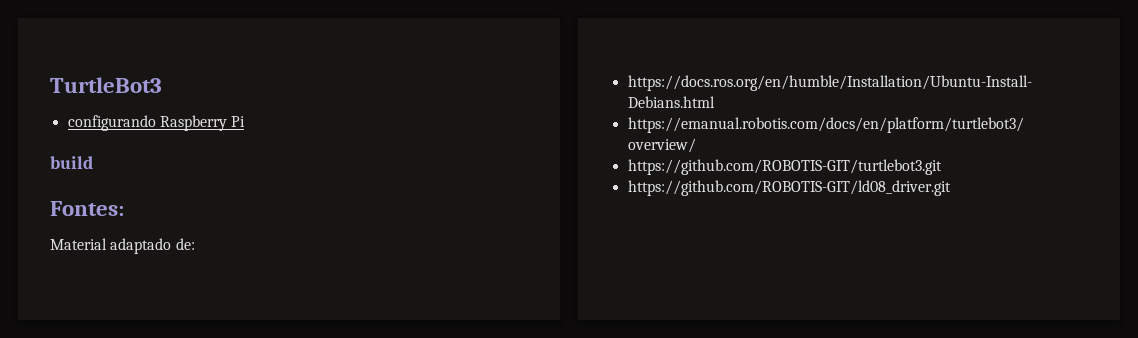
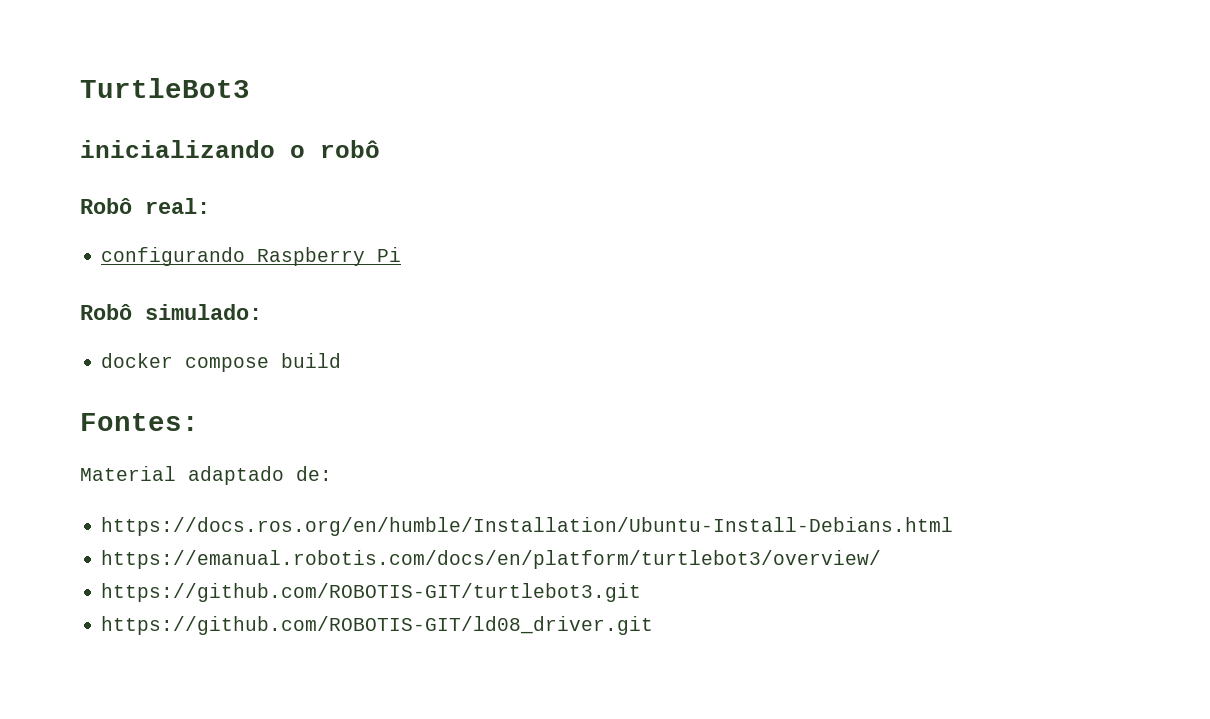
(162, 85) none -> [80,140,380,158] [80,198,210,214] // inicializando o robô // Robô real:
(246, 121) none -> [80,304,262,320] [101,353,270,372] Robô simulado: // docker compose

